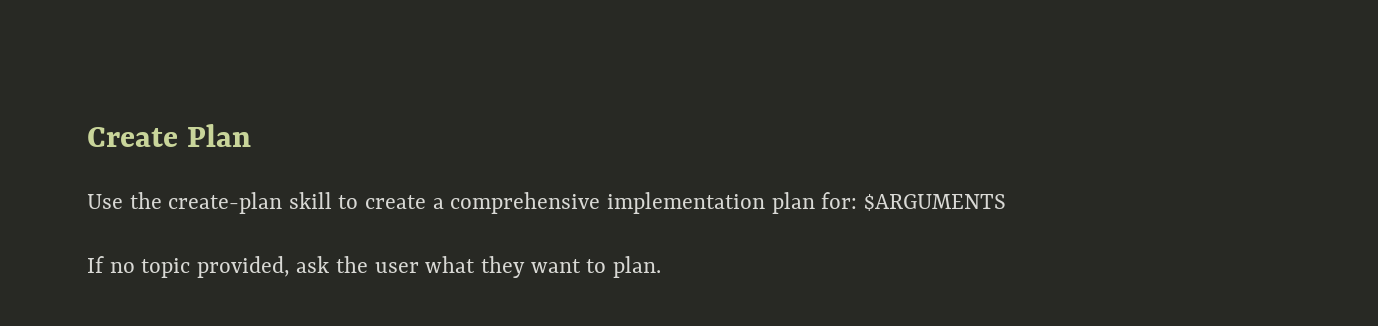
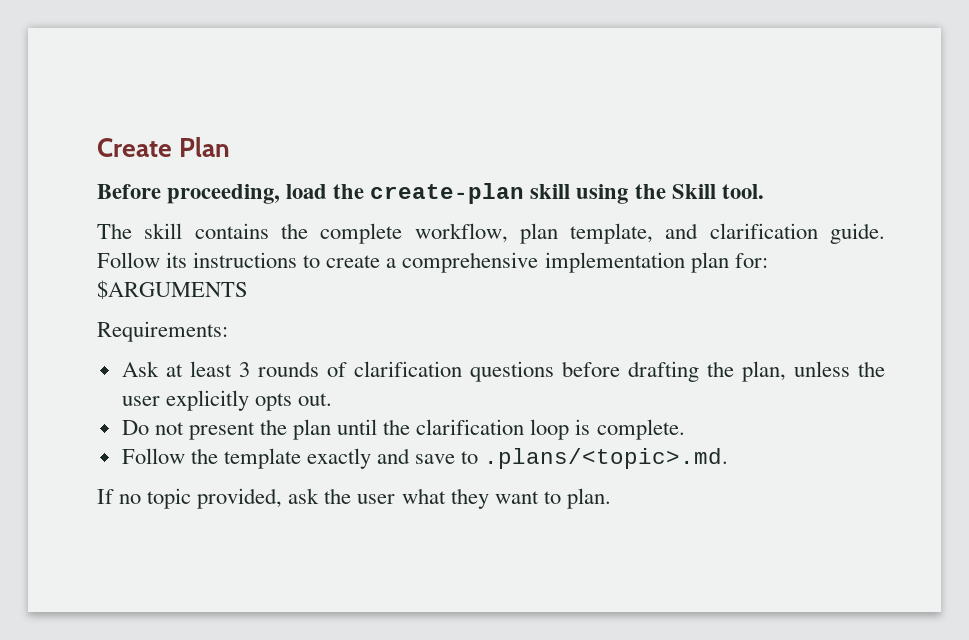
[87,192,332,214] Use the create-plan skill -> [97,183,764,204] [97,223,885,244] [97,252,298,268] Before proceeding, load the create-plan skill using the Skill tool. // The skill contains the complete workflow, plan template, and clarification guide. Follow its instructions
(1006, 202) none -> [97,321,228,342] [121,361,885,382] [121,390,332,411] [121,419,685,440] [121,448,729,469] // Requirements: // Ask at least 3 rounds of clarification questions before drafting the plan, unless the user explicitly opts out. // Do not present the plan until the clarification loop is complete. // Follow the template exactly and save to .plans/<topic>.md.

